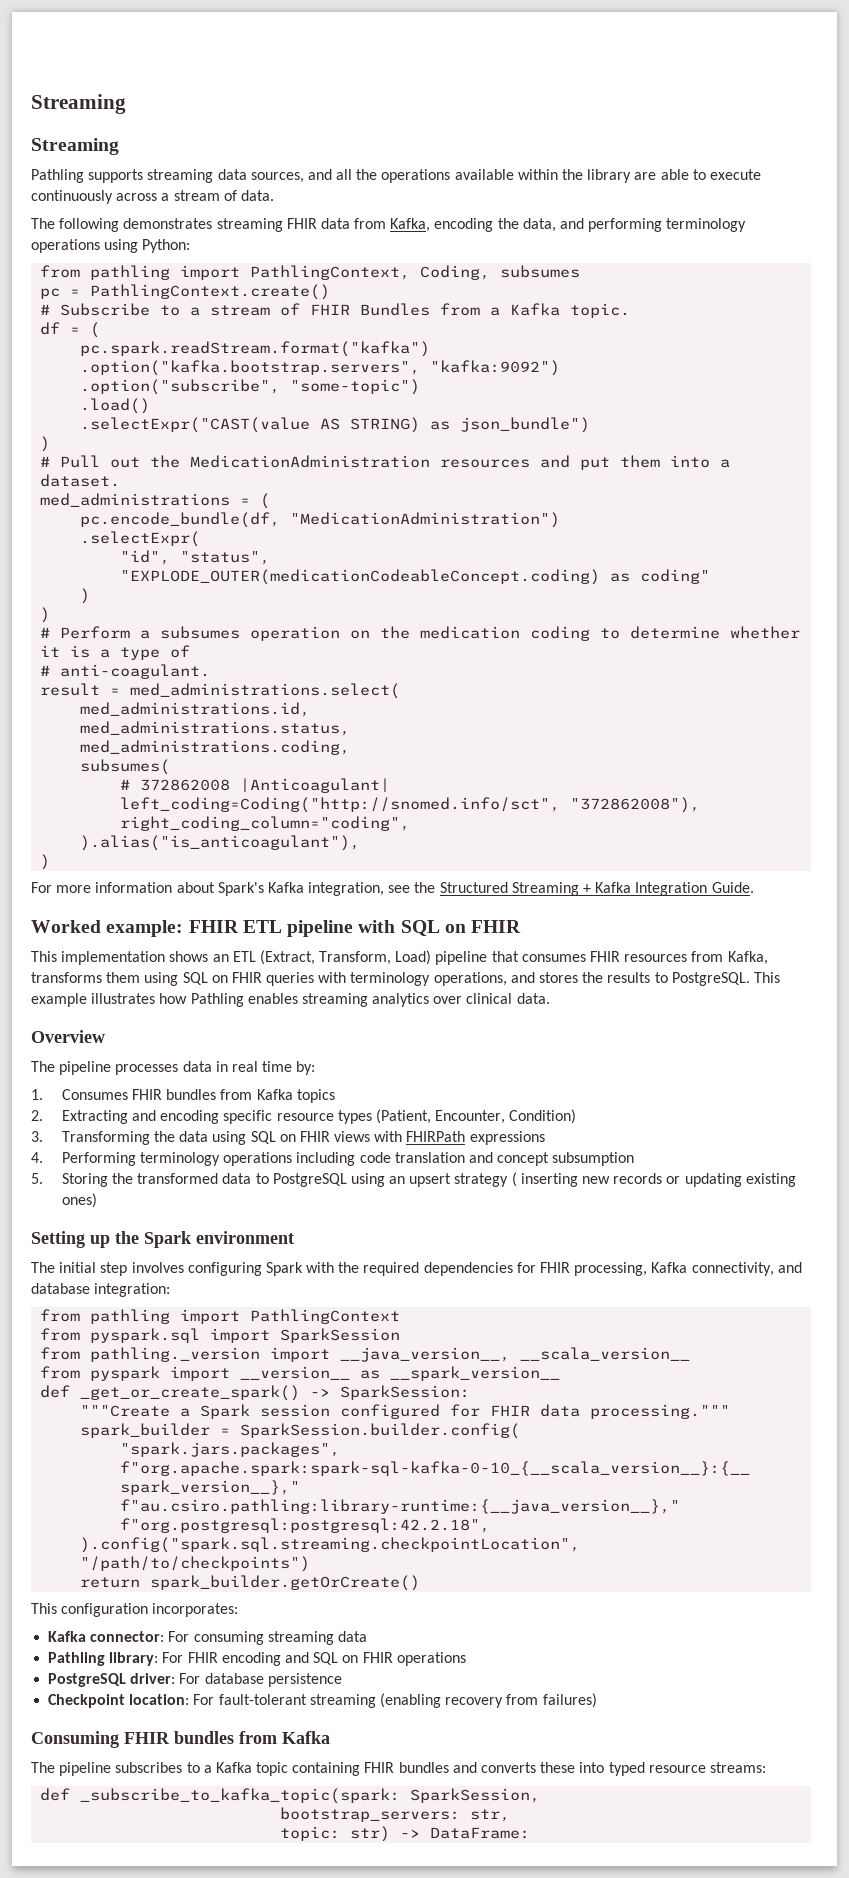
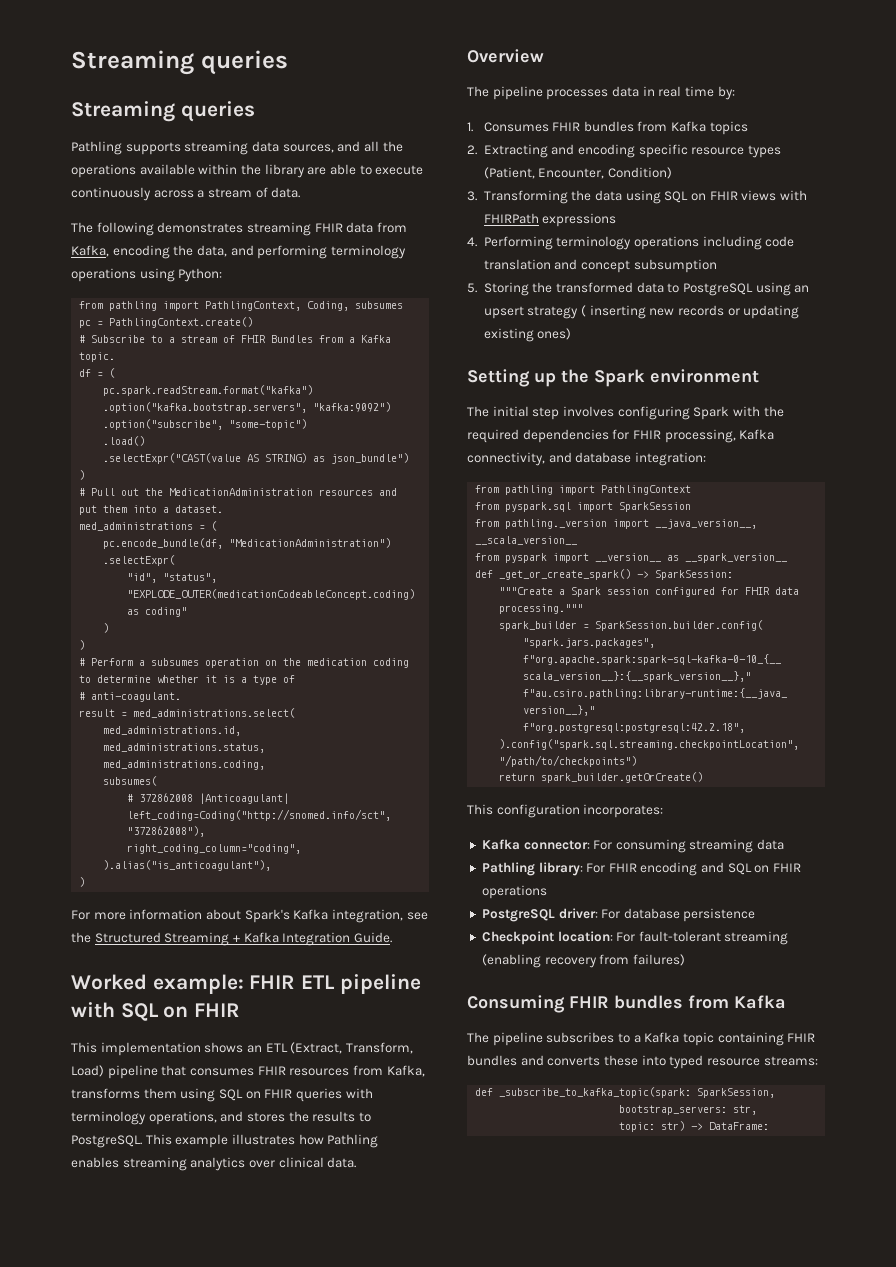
[31,94,126,114] [31,138,119,155] Streaming // Streaming -> [71,50,288,75] [71,101,255,122] Streaming queries // Streaming queries

